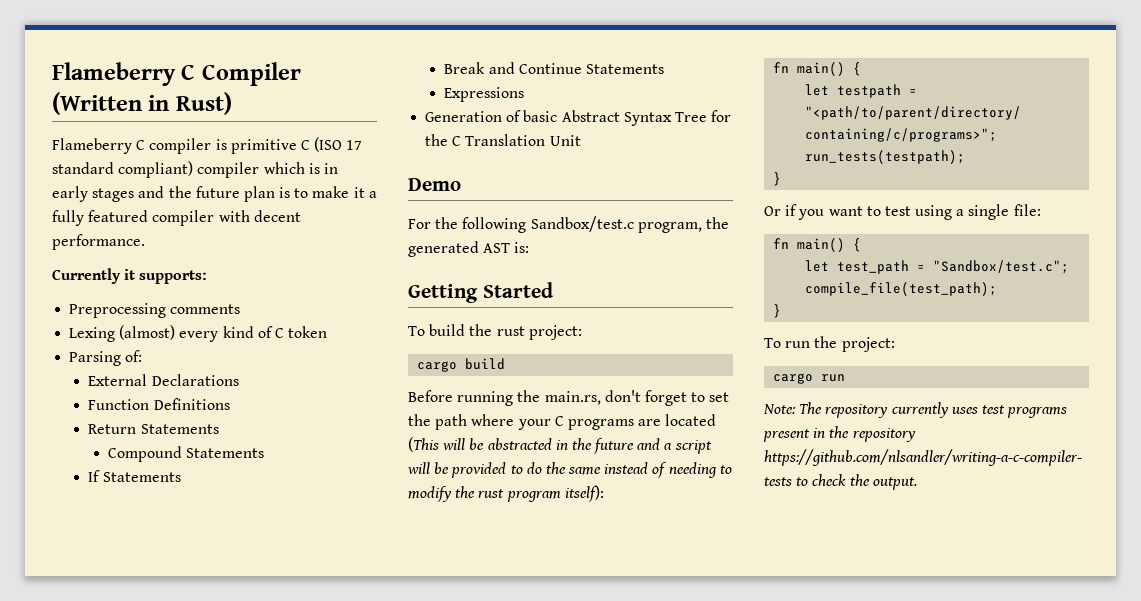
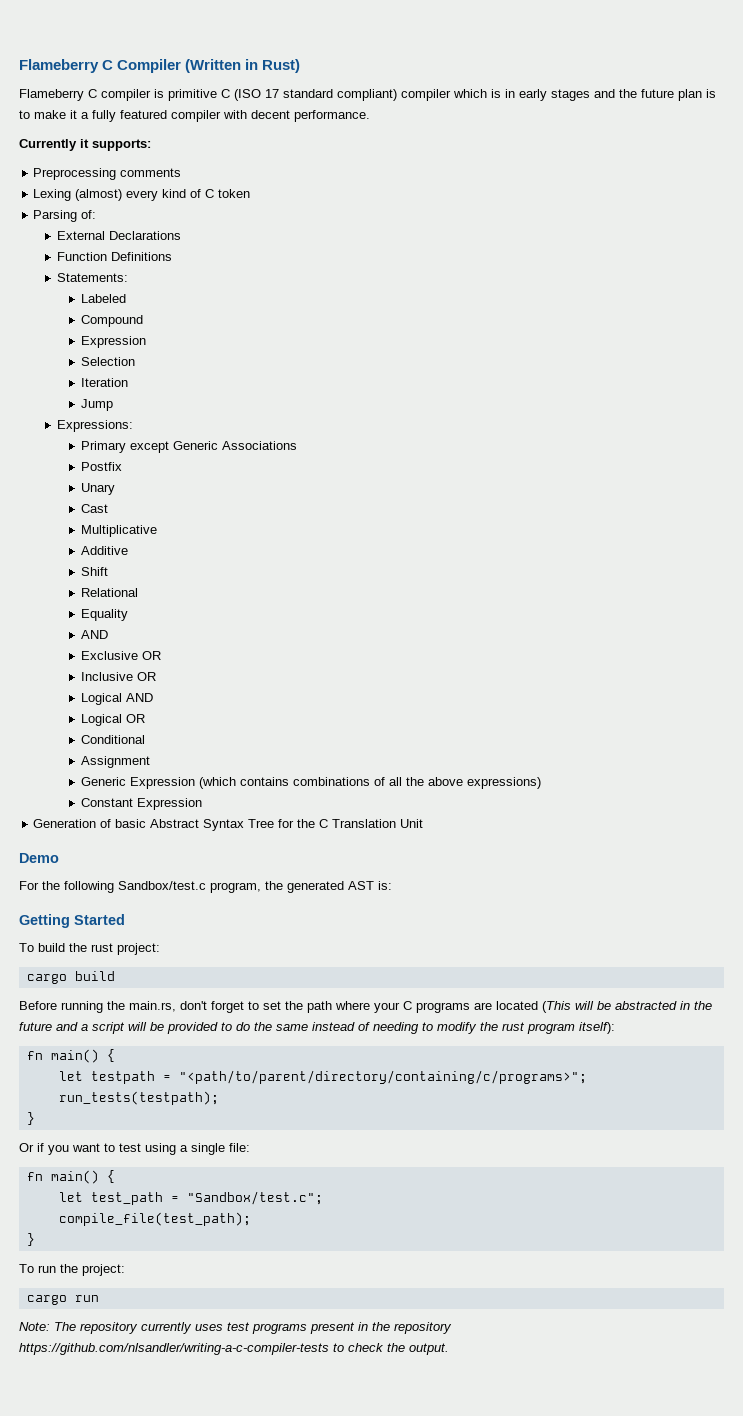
[88,424,219,434] Return Statements -> [57,273,129,282] [81,294,127,303] Statements: // Labeled
[185,448,264,458] [88,470,181,482] [444,62,664,74] [444,87,525,102] Statements // If Statements // Break and Continue Statements // Expressions -> [81,336,147,348] [81,357,136,366] [81,378,129,387] [81,399,114,411] [57,420,134,432] [81,441,298,453] [81,462,123,471] [81,483,116,495] [81,504,109,513] [81,525,158,537] [81,546,129,555] [81,567,109,576] [81,588,139,597] [81,609,129,621] [81,630,109,639] [81,651,162,660] [81,672,157,681] [81,693,154,705] [81,714,146,726] [81,735,146,744] [81,756,151,768] [81,777,542,789] [81,798,203,810] // Expression // Selection // Iteration // Jump // Expressions: // Primary except Generic Associations // Postfix // Unary // Cast // Multiplicative // Additive // Shift // Relational // Equality // AND // Exclusive OR // Inclusive OR // Logical AND // Logical OR // Conditional // Assignment // Generic Expression (which contains combinations of all the above expressions) // Constant Expression

